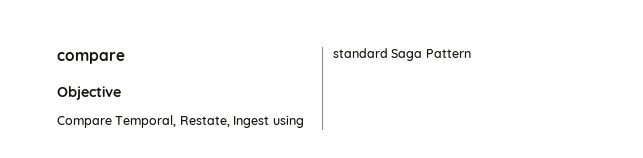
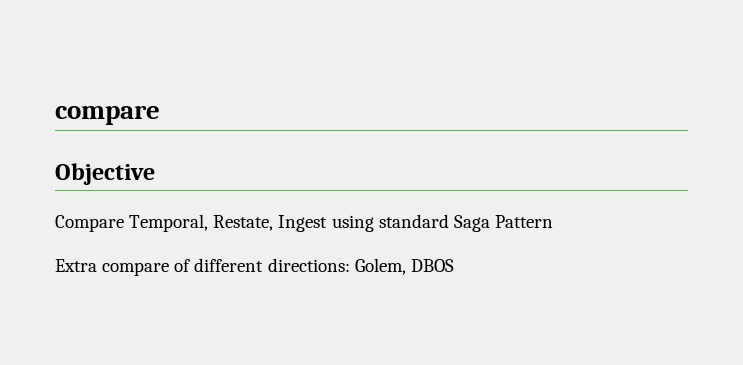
(471, 53) none -> [55,258,454,276] // Extra compare of different directions: Golem, DBOS

